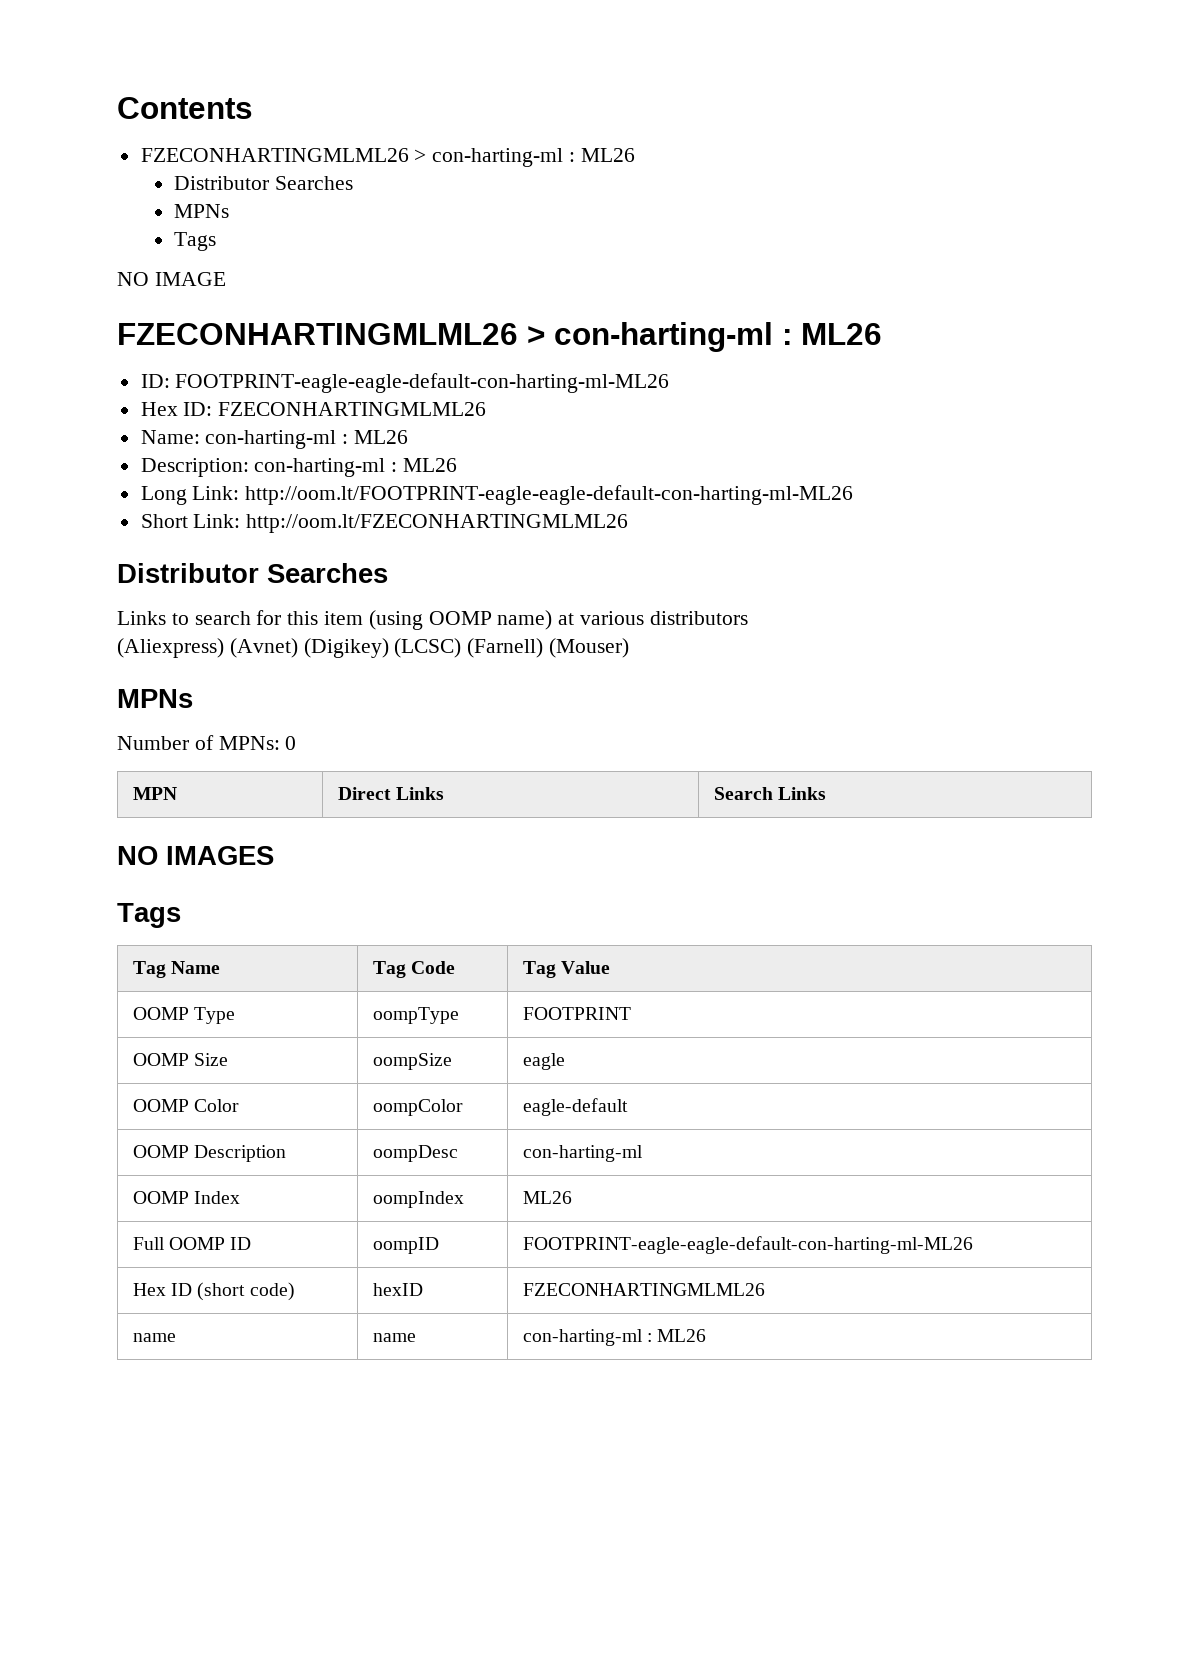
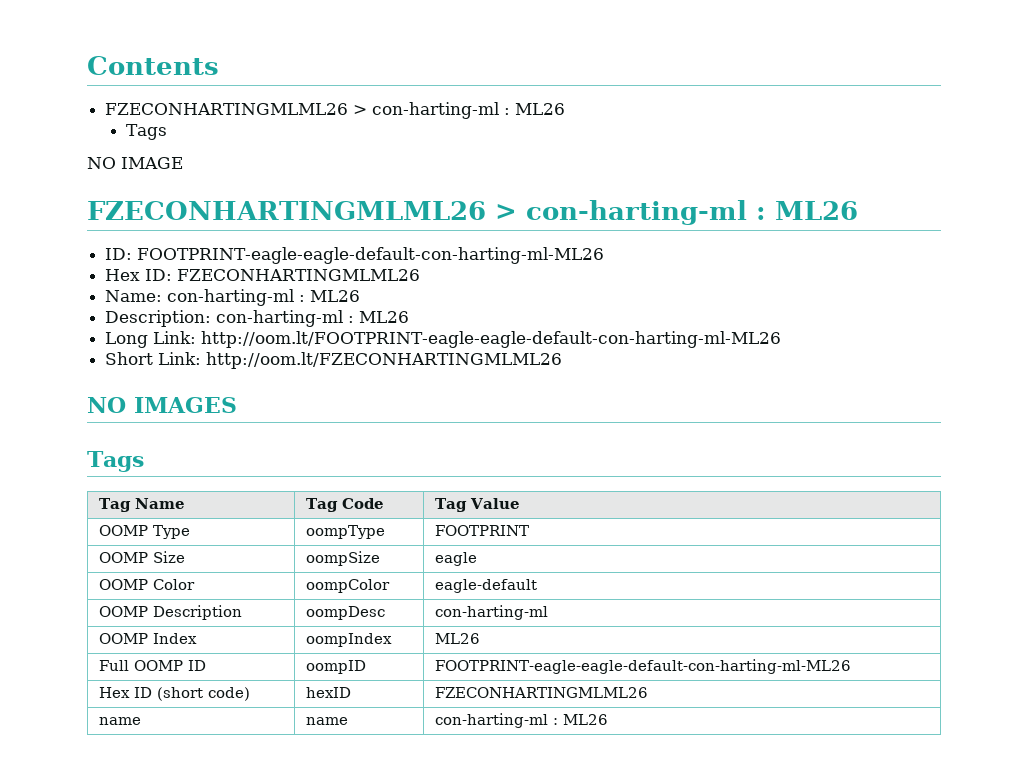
[174,176,354,190] [174,204,230,218] // Distributor Searches // MPNs -> (566, 109) none
[117,563,388,583] [117,610,748,630] [117,638,630,658] [117,689,193,708] [117,735,297,750] [132,787,177,800] [337,787,444,800] [713,787,826,800] // Distributor Searches // Links to search for this item (using OOMP name) at various distributors // (Aliexpress) (Avnet) (Digikey) (LCSC) (Farnell) (Mouser) // MPNs // Number of MPNs: 0 // MPN | Direct Links | Search Links -> (563, 360) none

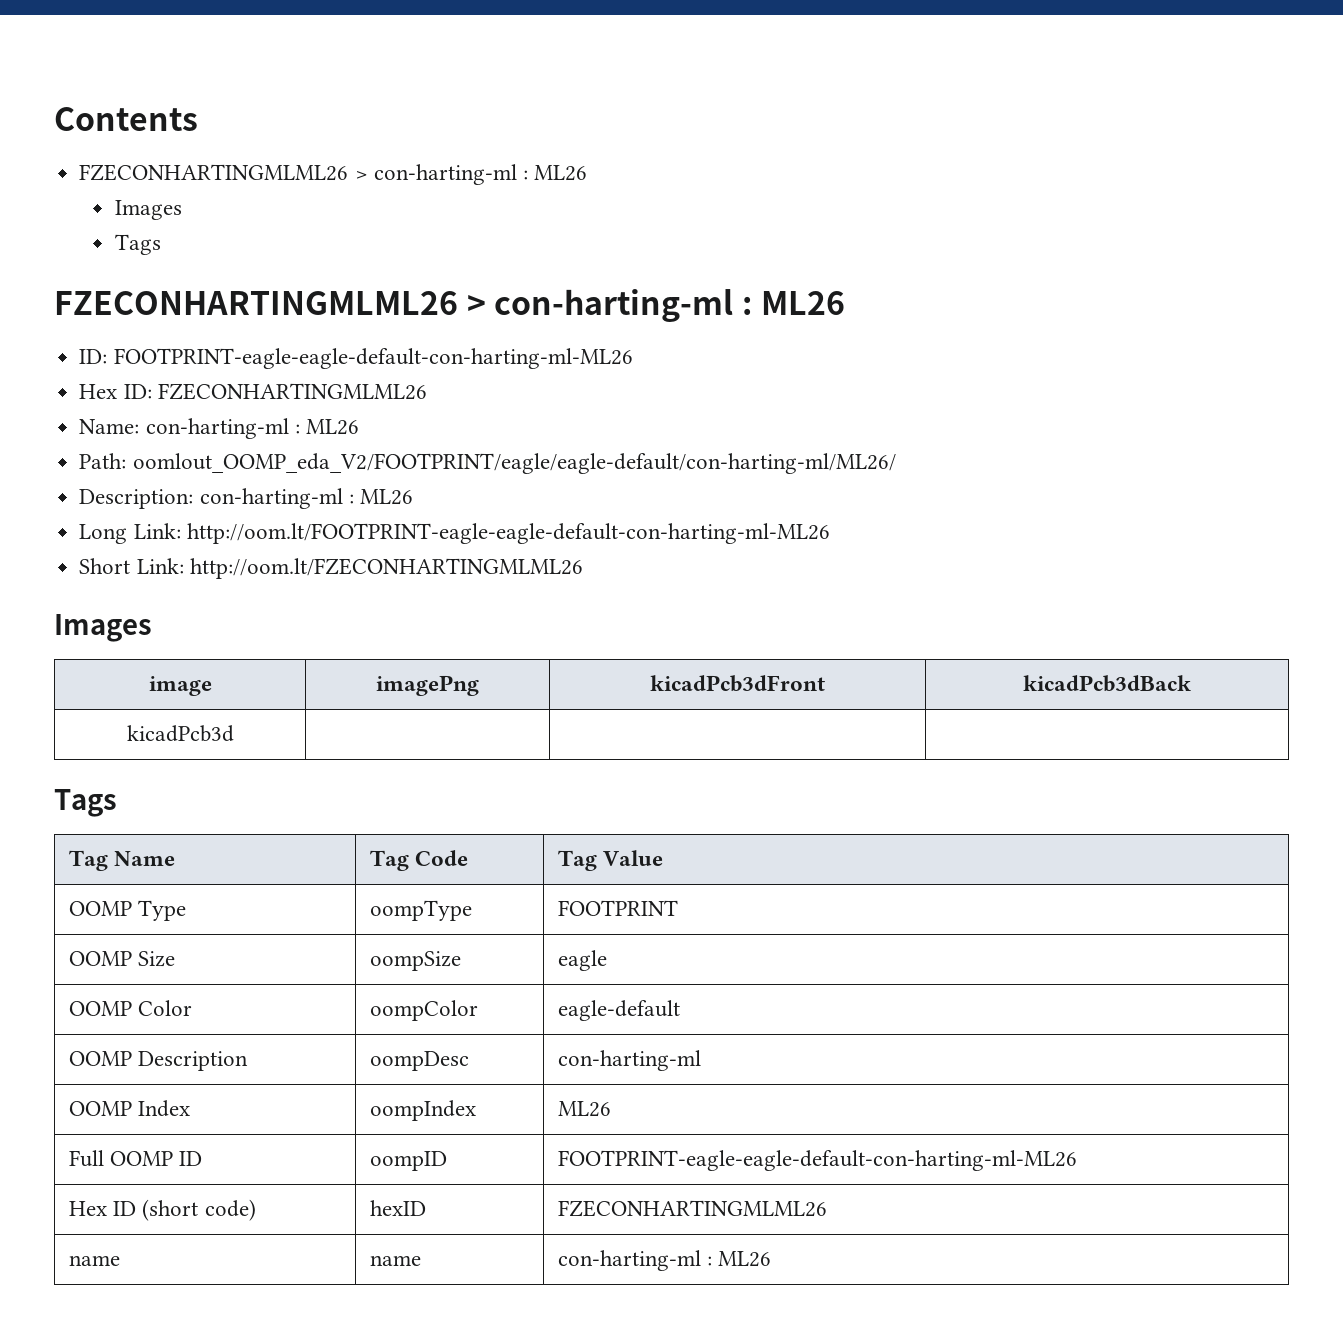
[125,124,167,140] [87,157,183,169] // Tags // NO IMAGE -> [115,200,183,220] [115,234,162,255] // Images // Tags
(361, 296) none -> [79,453,896,474] // Path: oomlout_OOMP_eda_V2/FOOTPRINT/eagle/eagle-default/con-harting-ml/ML26/
[87,397,237,413] NO IMAGES -> [54,614,152,642] [148,676,212,696] [376,675,479,696] [650,675,825,692] [1023,675,1191,692] [126,725,234,742] Images // image | imagePng | kicadPcb3dFront | kicadPcb3dBack // kicadPcb3d | | |

